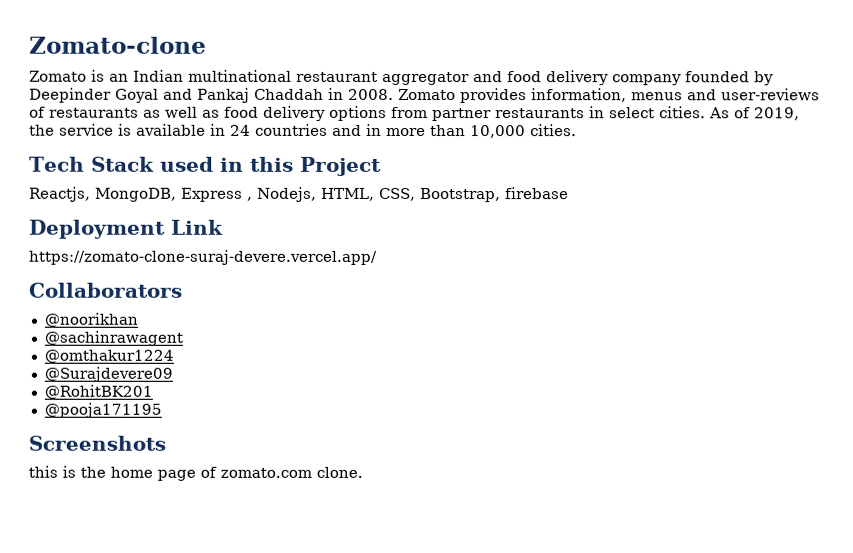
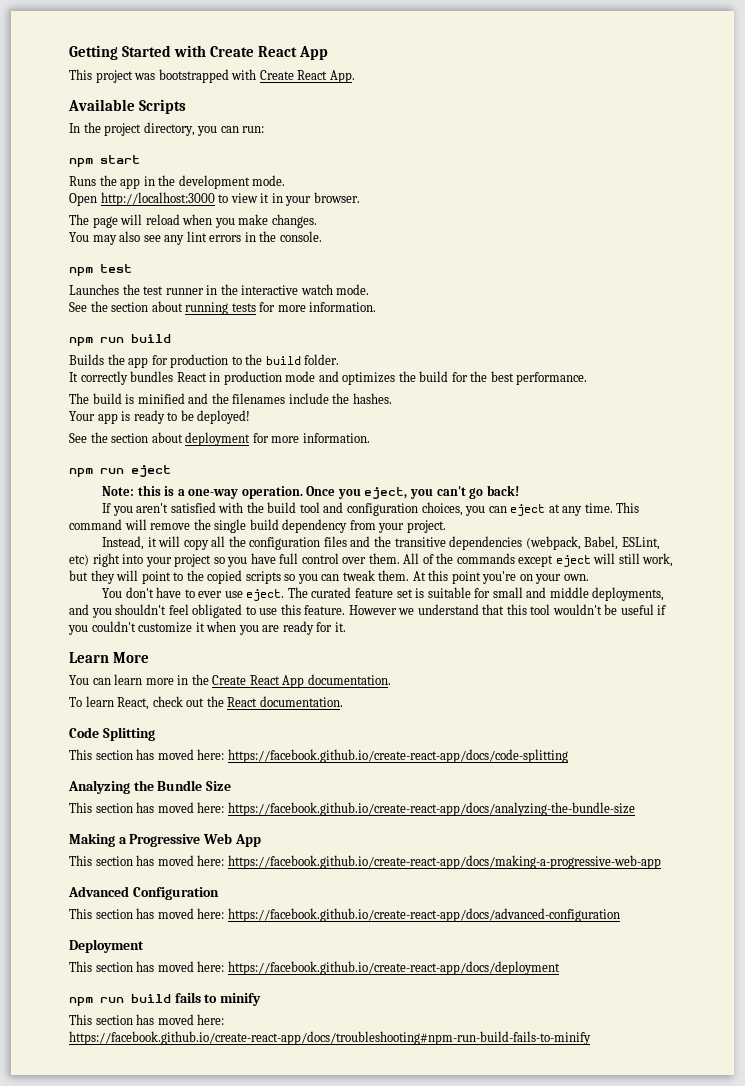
[29,36,207,54] [29,69,774,86] [29,87,820,104] [29,105,800,122] [29,123,577,139] [29,156,382,176] [29,186,569,203] [29,219,224,239] [29,249,378,265] [28,282,182,298] [43,312,138,327] [43,330,183,346] [43,349,174,363] [43,366,173,382] [43,384,153,399] [43,402,162,418] [28,435,166,451] [28,465,363,481] Zomato-clone // Zomato is an Indian multinational restaurant aggregator and food delivery company founded by Deepinder Goyal and Pankaj Chaddah in 2008. Zomato provides information, menus and user-reviews of restaurants as well as food delivery options from partner restaurants in select cities. As of 2019, the service is available in 24 countries and in more than 10,000 cities. // Tech Stack used in this Project // Reactjs, MongoDB, Express , Nodejs, HTML, CSS, Bootstrap, firebase // Deployment Link // https://zomato-clone-suraj-devere.vercel.app/ // Collaborators // @noorikhan // @sachinrawagent // @omthakur1224 // @Surajdevere09 // @RohitBK201 // @pooja171195 // Screenshots // this is the home page of zomato.com clone. -> [69,45,329,60] [69,69,355,83] [68,99,186,114] [69,122,265,136] [69,155,140,167] [69,175,286,189] [69,192,360,206] [69,214,317,228] [69,231,322,245] [69,264,132,276] [69,284,370,295] [69,301,377,315] [69,334,171,346] [69,354,340,368] [69,371,588,385] [69,393,392,404] [69,410,251,424] [69,432,370,446] [69,465,171,477] [102,485,519,499] [102,502,640,516] [69,519,446,533] [102,536,660,550] [69,553,674,567] [69,570,589,584] [102,587,665,601] [69,604,667,618] [68,621,346,635] [69,652,149,663] [69,674,391,688] [69,696,343,710] [69,727,155,741] [69,749,568,763] [68,780,231,794] [69,802,635,816] [69,833,261,847] [69,855,661,869] [68,886,219,900] [69,908,620,922] [69,939,144,953] [69,961,560,975] [69,992,261,1006] [69,1014,225,1025] [69,1031,591,1045] Getting Started with Create React App // This project was bootstrapped with Create React App. // Available Scripts // In the project directory, you can run: // npm start // Runs the app in the development mode. // Open http://localhost:3000 to view it in your browser. // The page will reload when you make changes. // You may also see any lint errors in the console. // npm test // Launches the test runner in the interactive watch mode. // See the section about running tests for more information. // npm run build // Builds the app for production to the build folder. // It correctly bundles React in production mode and optimizes the build for the best performance. // The build is minified and the filenames include the hashes. // Your app is ready to be deployed! // See the section about deployment for more information. // npm run eject // Note: this is a one-way operation. Once you eject, you can't go back! // If you aren't satisfied with the build tool and configuration choices, you can eject at any time. This command will remove the single build dependency from your project. // Instead, it will copy all the configuration files and the transitive dependencies (webpack, Babel, ESLint, etc) right into your project so you have full control over them. All of the commands except eject will still work, but they will point to the copied scripts so you can tweak them. At this point you're on your own. // You don't have to ever use eject. The curated feature set is suitable for small and middle deployments, and you shouldn't feel obligated to use this feature. However we understand that this tool wouldn't be useful if you couldn't customize it when you are ready for it. // Learn More // You can learn more in the Create React App documentation. // To learn React, check out the React documentation. // Code Splitting // This section has moved here: https://facebook.github.io/create-react-app/docs/code-splitting // Analyzing the Bundle Size // This section has moved here: https://facebook.github.io/create-react-app/docs/analyzing-the-bundle-size // Making a Progressive Web App // This section has moved here: https://facebook.github.io/create-react-app/docs/making-a-progressive-web-app // Advanced Configuration // This section has moved here: https://facebook.github.io/create-react-app/docs/advanced-configuration // Deployment // This section has moved here: https://facebook.github.io/create-react-app/docs/deployment // npm run build fails to minify // This section has moved here: https://facebook.github.io/create-react-app/docs/troubleshooting#npm-run-build-fails-to-minify

